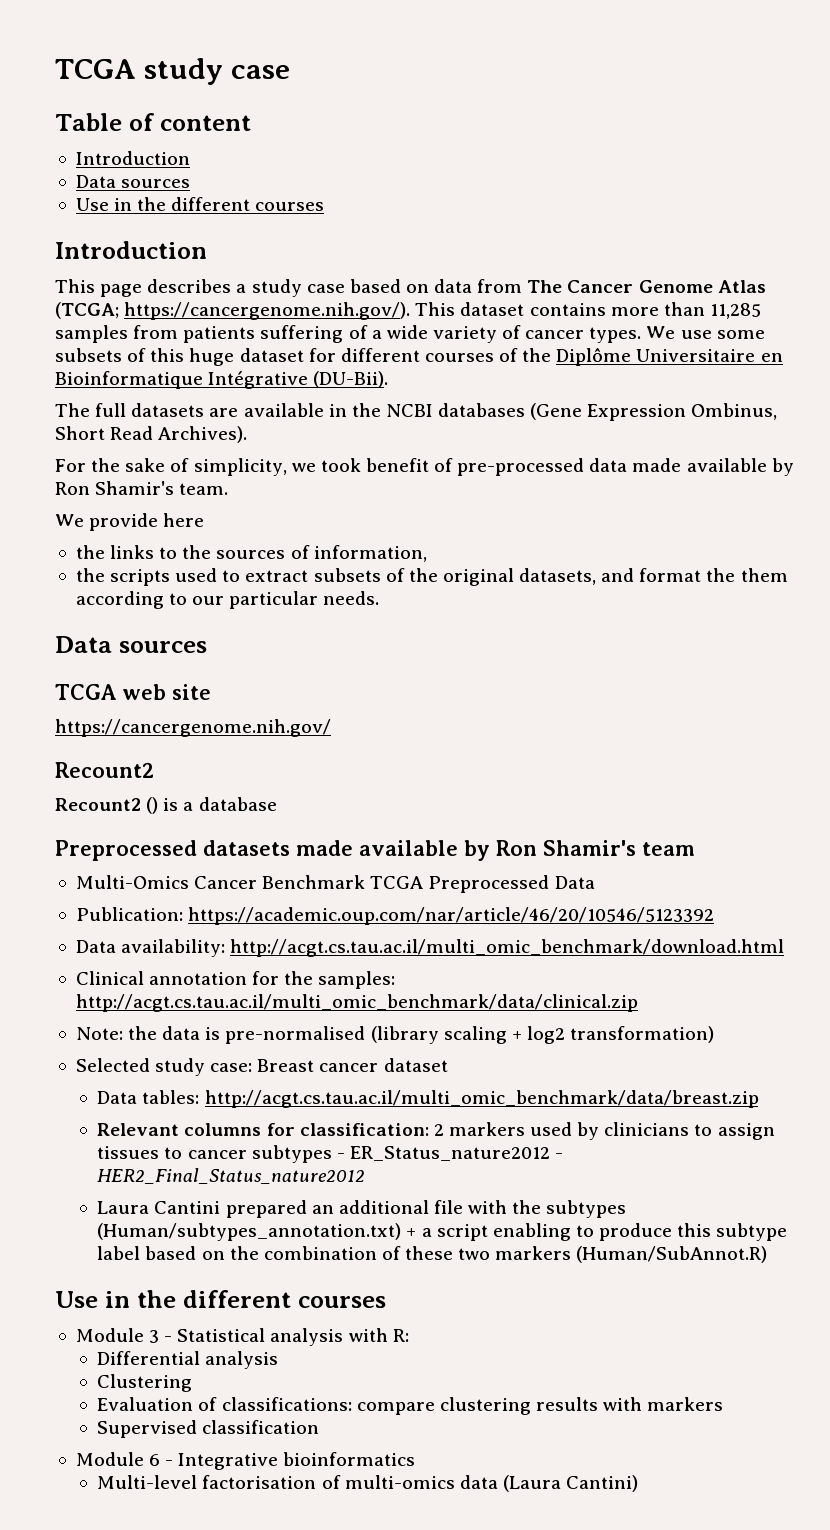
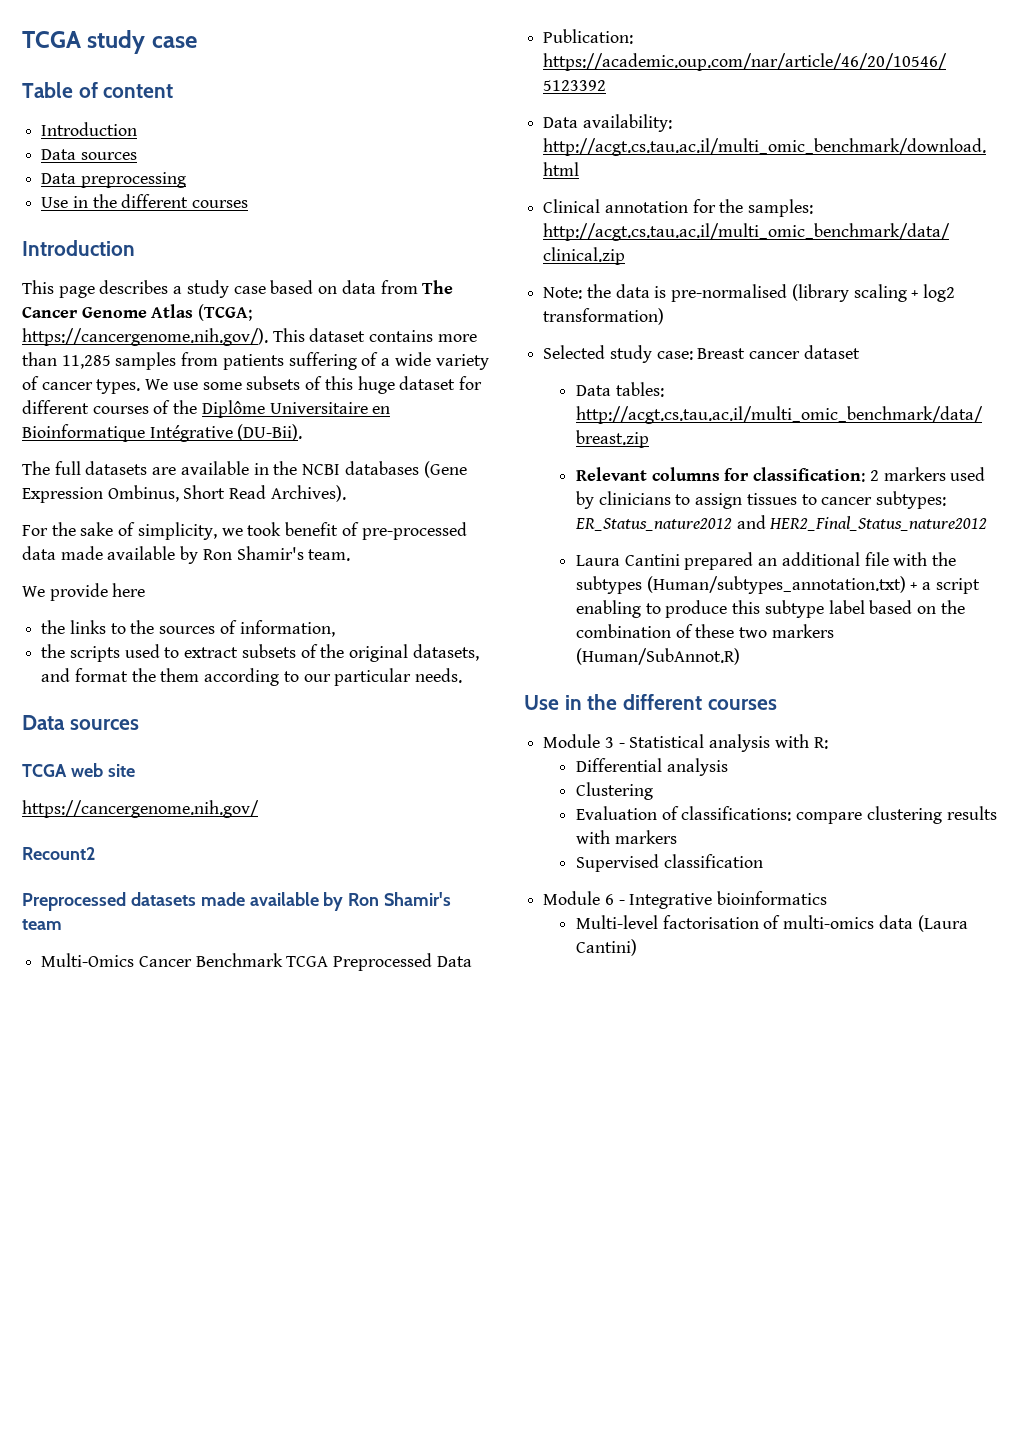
(191, 183) none -> [41,172,186,188] // Data preprocessing
[55,797,277,814] // Recount2 () is a database -> (96, 853) none
[251,1145,564,1163] subtypes - ER_Status_nature2012 - -> [876,491,947,509] [575,515,766,531] subtypes: ER_Status_nature2012 and

